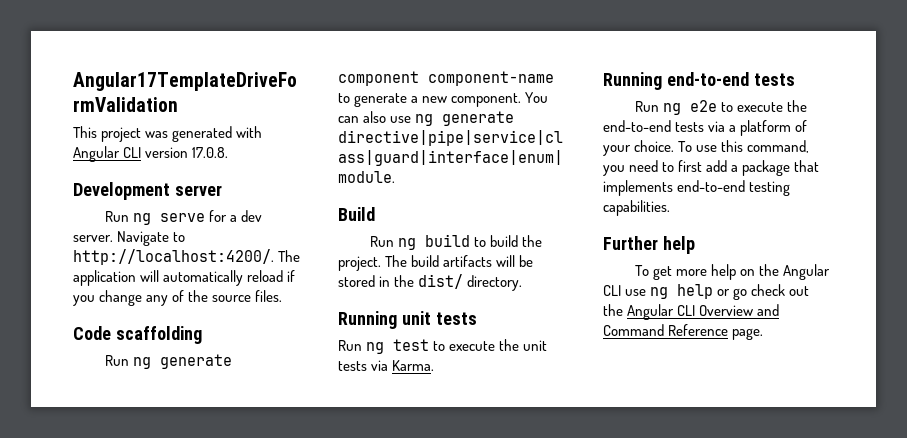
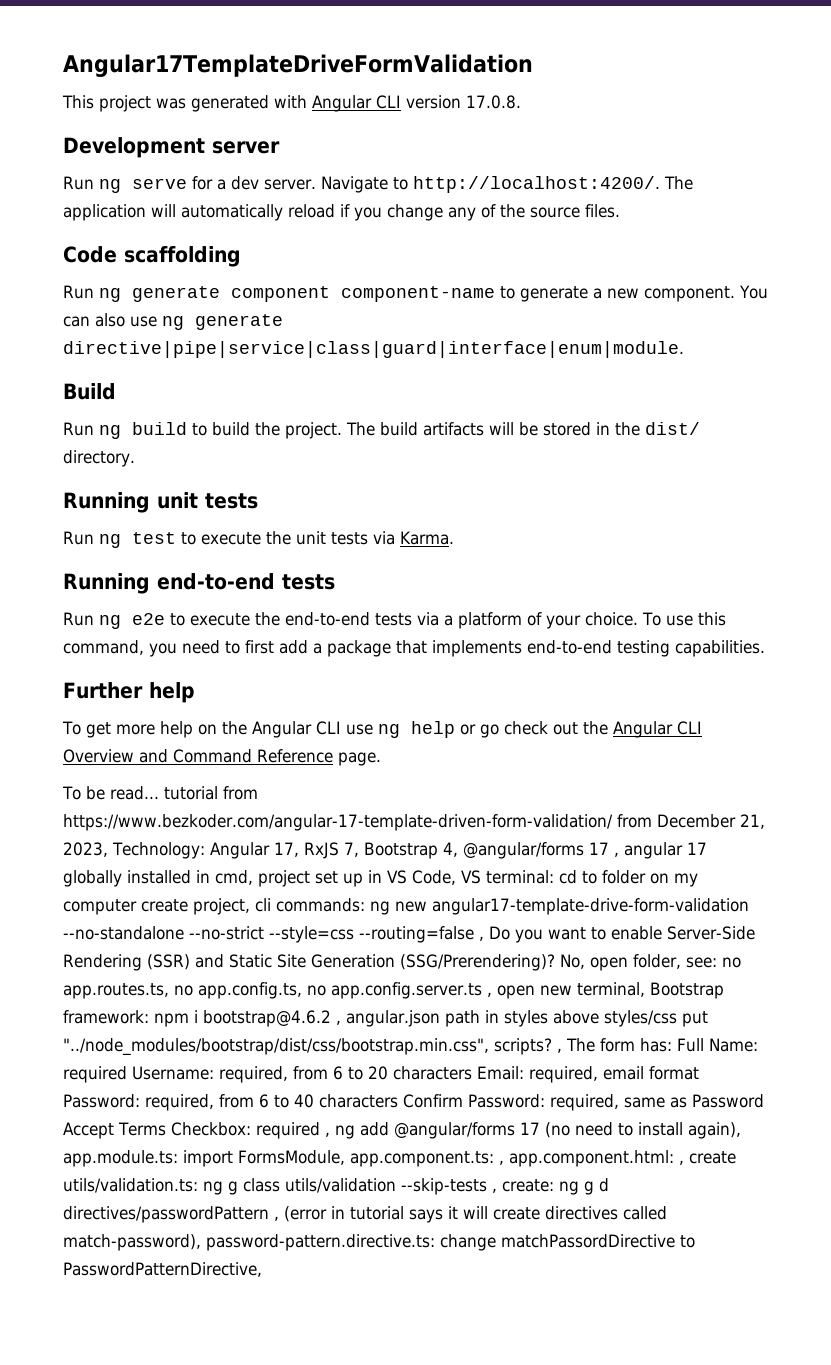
(764, 334) none -> [62,786,258,800] [63,814,765,831] [63,842,707,859] [63,870,698,887] [63,898,749,915] [63,926,755,943] [63,954,741,971] [63,982,724,999] [63,1010,708,1027] [63,1038,758,1056] [63,1066,699,1083] [63,1094,764,1111] [63,1122,741,1139] [63,1150,736,1167] [63,1178,609,1195] [63,1206,667,1223] [63,1234,695,1251] [63,1262,262,1277] // To be read... tutorial from https://www.bezkoder.com/angular-17-template-driven-form-validation/ from December 21, 2023, Technology: Angular 17, RxJS 7, Bootstrap 4, @angular/forms 17 , angular 17 globally installed in cmd, project set up in VS Code, VS terminal: cd to folder on my computer create project, cli commands: ng new angular17-template-drive-form-validation --no-standalone --no-strict --style=css --routing=false , Do you want to enable Server-Side Rendering (SSR) and Static Site Generation (SSG/Prerendering)? No, open folder, see: no app.routes.ts, no app.config.ts, no app.config.server.ts , open new terminal, Bootstrap framework: npm i bootstrap@4.6.2 , angular.json path in styles above styles/css put "../node_modules/bootstrap/dist/css/bootstrap.min.css", scripts? , The form has: Full Name: required Username: required, from 6 to 20 characters Email: required, email format Password: required, from 6 to 40 characters Confirm Password: required, same as Password Accept Terms Checkbox: required , ng add @angular/forms 17 (no need to install again), app.module.ts: import FormsModule, app.component.ts: , app.component.html: , create utils/validation.ts: ng g class utils/validation --skip-tests , create: ng g d directives/passwordPattern , (error in tutorial says it will create directives called match-password), password-pattern.directive.ts: change matchPassordDirective to PasswordPatternDirective,

